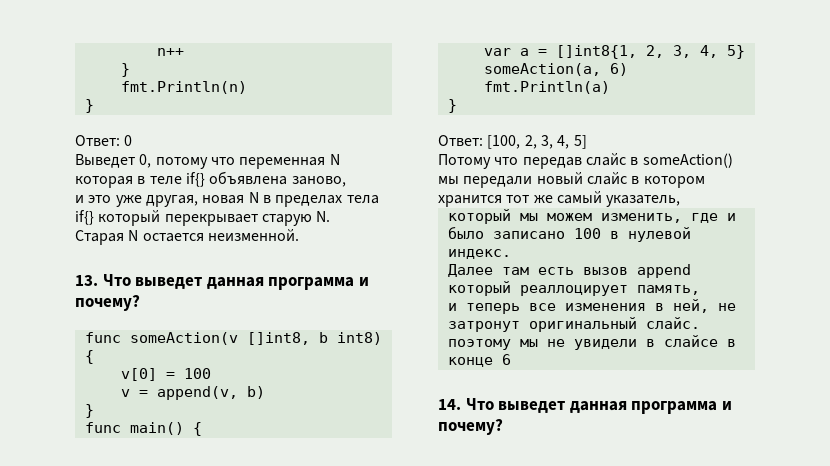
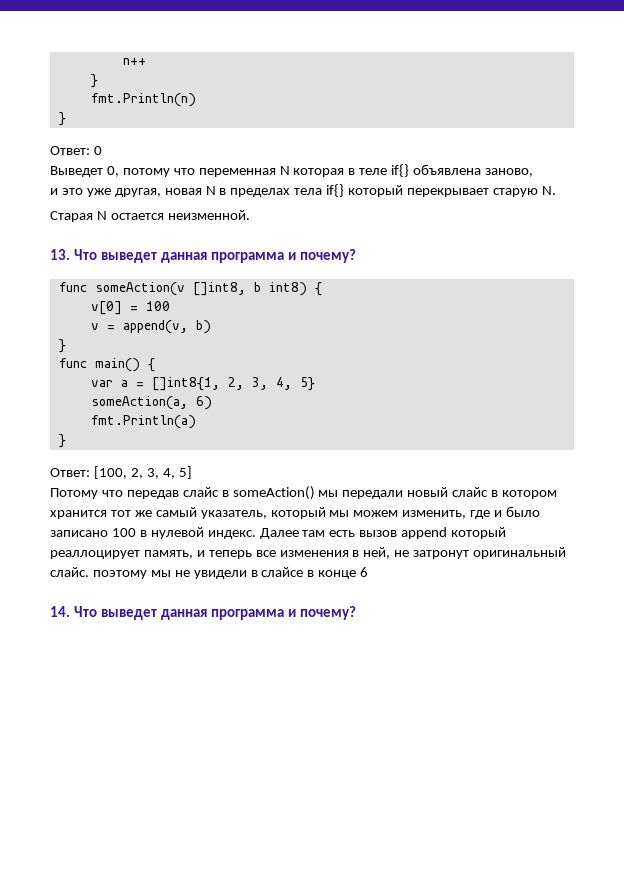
(681, 201) // -> (267, 514) none
(511, 254) // -> (256, 534) none
(700, 290) // -> (193, 554) none

